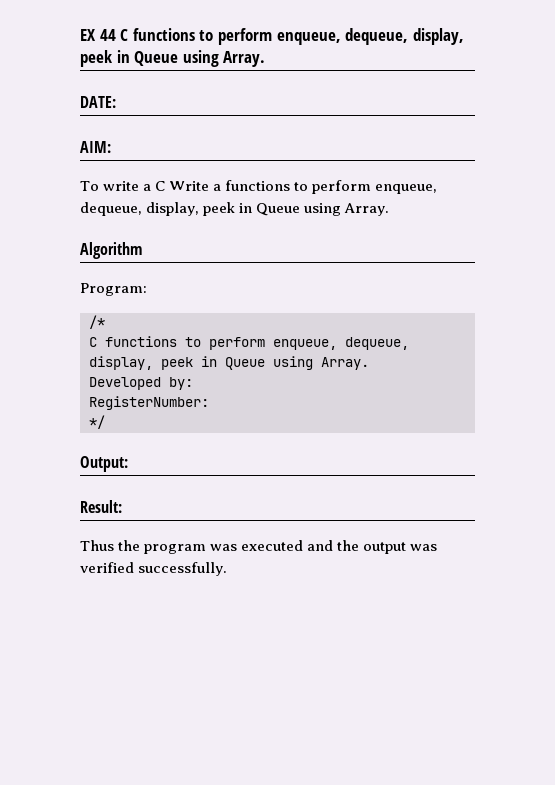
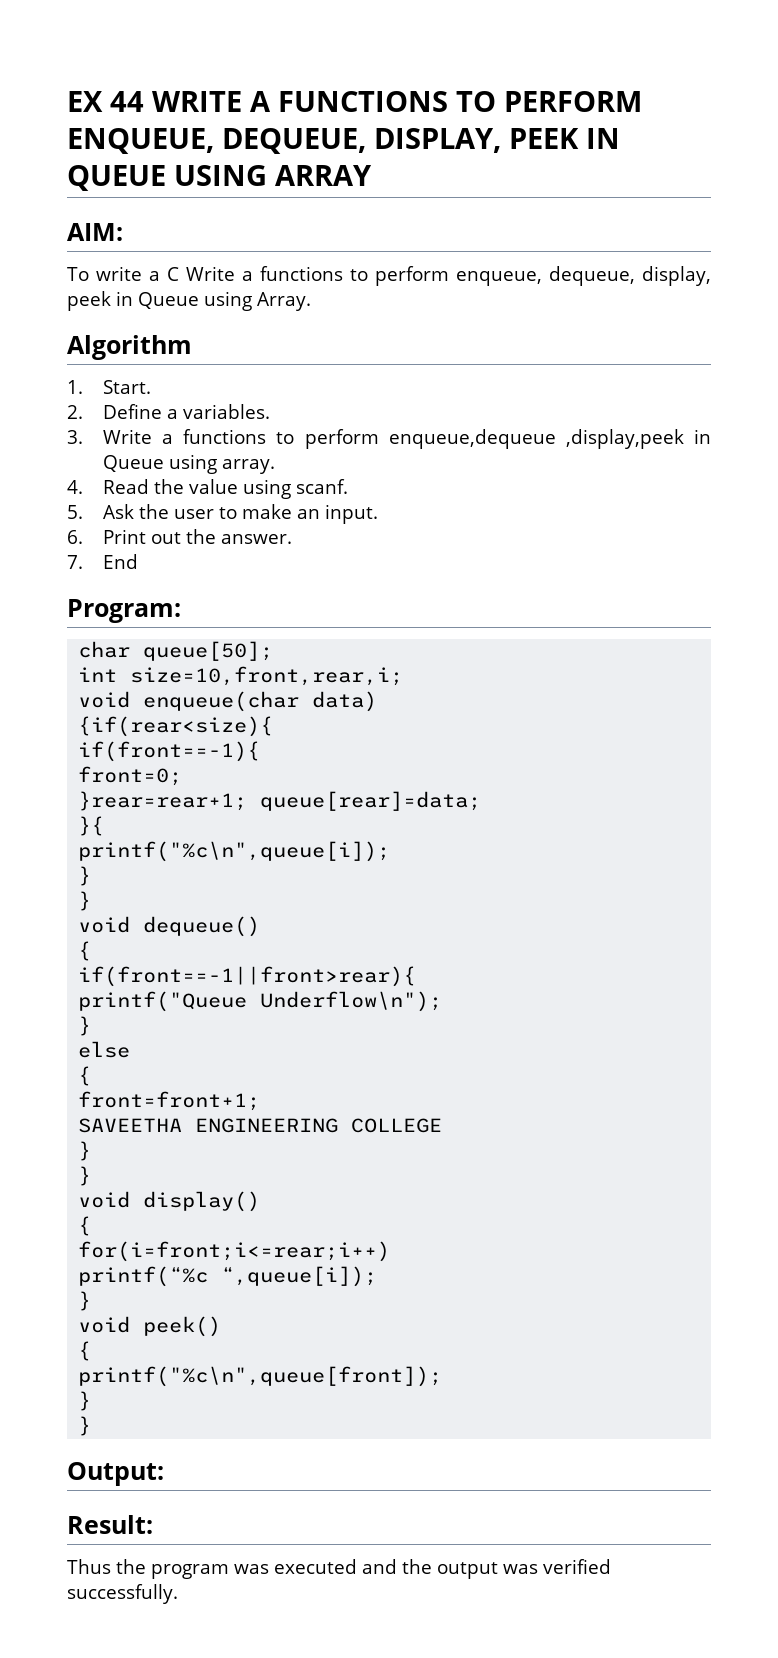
[120,28,464,45] [80,50,266,67] [80,96,116,108] C functions to perform enqueue, dequeue, display, peek in Queue using Array. // DATE: -> [152,91,642,112] [67,128,620,154] [67,165,372,191] WRITE A FUNCTIONS TO PERFORM ENQUEUE, DEQUEUE, DISPLAY, PEEK IN QUEUE USING ARRAY
[80,283,147,296] [89,315,105,329] [89,336,409,350] [89,356,369,370] [89,377,193,390] [89,396,209,410] [89,415,105,429] Program: // /* // C functions to perform enqueue, dequeue, display, peek in Queue using Array. // Developed by: // RegisterNumber: // */ -> [67,380,151,394] [67,404,270,419] [67,429,711,449] [102,454,275,474] [67,479,348,499] [67,504,378,524] [67,529,292,544] [67,554,138,569] [67,599,181,623] [78,641,274,661] [78,666,404,686] [78,691,378,712] [78,716,274,737] [78,741,261,762] [78,766,183,786] [78,791,482,811] [78,816,105,836] [78,841,391,862] [78,866,92,886] [78,891,92,911] [78,916,261,937] [78,941,92,961] [78,966,417,987] [78,991,443,1012] [78,1016,92,1036] [78,1041,131,1058] [78,1066,92,1086] [78,1091,261,1111] [78,1118,443,1133] [78,1141,92,1161] [78,1166,92,1186] [78,1191,261,1212] [78,1216,92,1236] [78,1241,391,1262] [78,1266,378,1287] [78,1291,92,1311] [78,1316,222,1337] [78,1341,92,1361] [78,1366,443,1387] [78,1391,92,1411] [78,1416,92,1436] 1. Start. // 2. Define a variables. // 3. Write a functions to perform enqueue,dequeue ,display,peek in Queue using array. // 4. Read the value using scanf. // 5. Ask the user to make an input. // 6. Print out the answer. // 7. End // Program: // char queue[50]; // int size=10,front,rear,i; // void enqueue(char data) // {if(rear<size){ // if(front==-1){ // front=0; // }rear=rear+1; queue[rear]=data; // }{ // printf("%c\n",queue[i]); // } // } // void dequeue() // { // if(front==-1||front>rear){ // printf("Queue Underflow\n"); // } // else // { // front=front+1; // SAVEETHA ENGINEERING COLLEGE // } // } // void display() // { // for(i=front;i<=rear;i++) // printf(“%c “,queue[i]); // } // void peek() // { // printf("%c\n",queue[front]); // } // }

